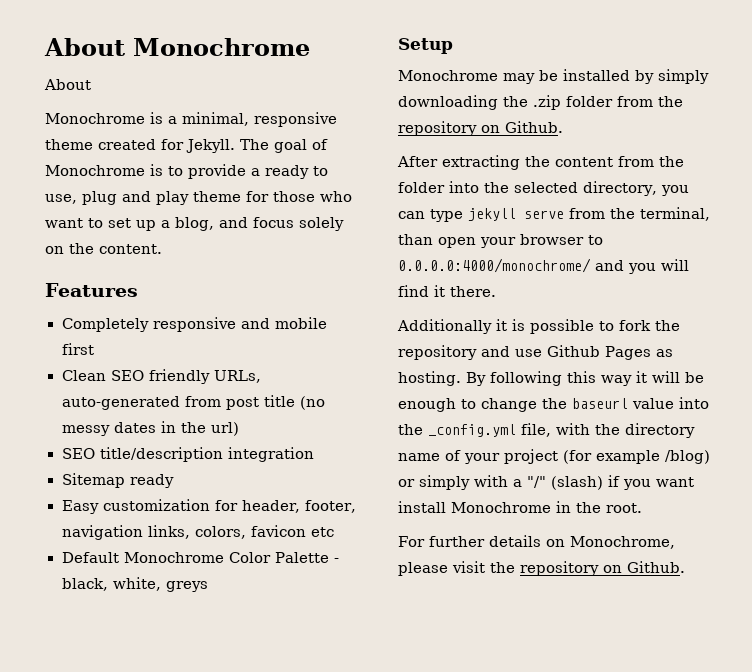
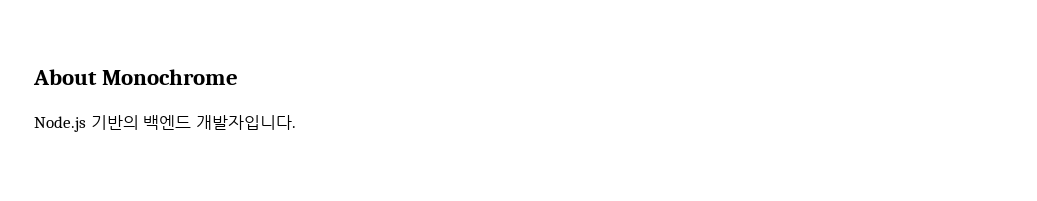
[44,79,91,90] [45,112,337,127] [45,139,328,153] [45,164,328,179] [45,191,352,205] [45,217,344,231] [45,243,162,254] [45,283,138,297] [61,317,327,332] [61,343,94,355] [61,369,261,384] [61,395,325,410] [61,421,239,436] [61,447,314,462] [61,473,174,488] [61,499,357,514] [61,525,334,540] [61,552,339,563] [61,577,208,592] [398,38,453,54] [398,69,709,84] [398,95,683,110] [398,121,563,136] [397,155,684,170] [398,181,689,196] [398,207,710,222] [398,234,603,248] [398,258,689,274] [398,285,496,297] [397,319,680,334] [398,345,673,360] [398,371,704,386] [398,397,709,412] [398,423,695,438] [398,449,710,464] [398,475,694,490] [398,501,642,513] [398,535,675,549] [398,561,685,576] About // Monochrome is a minimal, responsive theme created for Jekyll. The goal of Monochrome is to provide a ready to use, plug and play theme for those who want to set up a blog, and focus solely on the content. // Features // Completely responsive and mobile first // Clean SEO friendly URLs, auto-generated from post title (no messy dates in the url) // SEO title/description integration // Sitemap ready // Easy customization for header, footer, navigation links, colors, favicon etc // Default Monochrome Color Palette - black, white, greys // Setup // Monochrome may be installed by simply downloading the .zip folder from the repository on Github. // After extracting the content from the folder into the selected directory, you can type jekyll serve from the terminal, than open your browser to 0.0.0.0:4000/monochrome/ and you will find it there. // Additionally it is possible to fork the repository and use Github Pages as hosting. By following this way it will be enough to change the baseurl value into the _config.yml file, with the directory name of your project (for example /blog) or simply with a "/" (slash) if you want install Monochrome in the root. // For further details on Monochrome, please visit the repository on Github. -> [34,115,296,132] Node.js 기반의 백엔드 개발자입니다.

